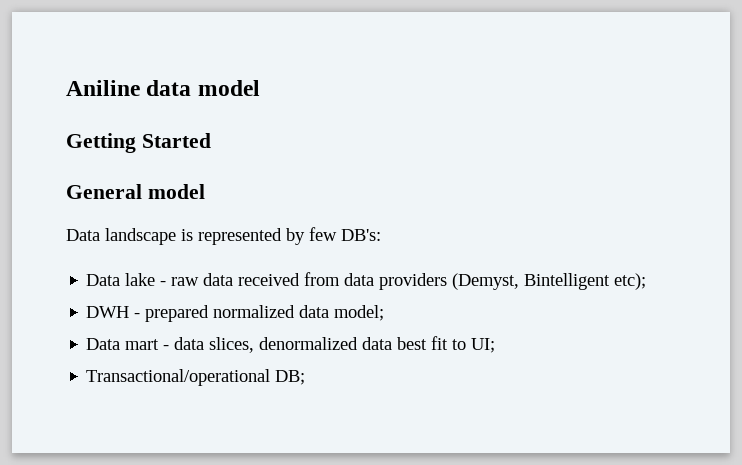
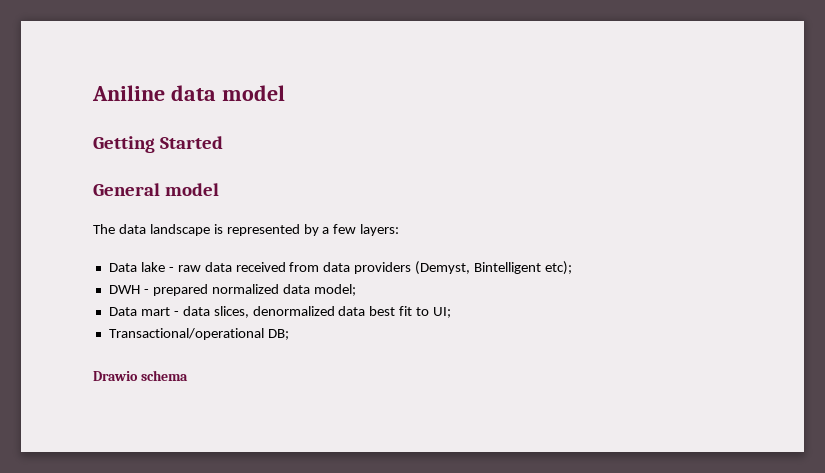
[66,229,100,241] Data -> [93,224,146,234] The data
[309,227,381,241] few DB's: -> [322,224,400,236] a few layers:
(306, 377) none -> [93,370,188,381] // Drawio schema

